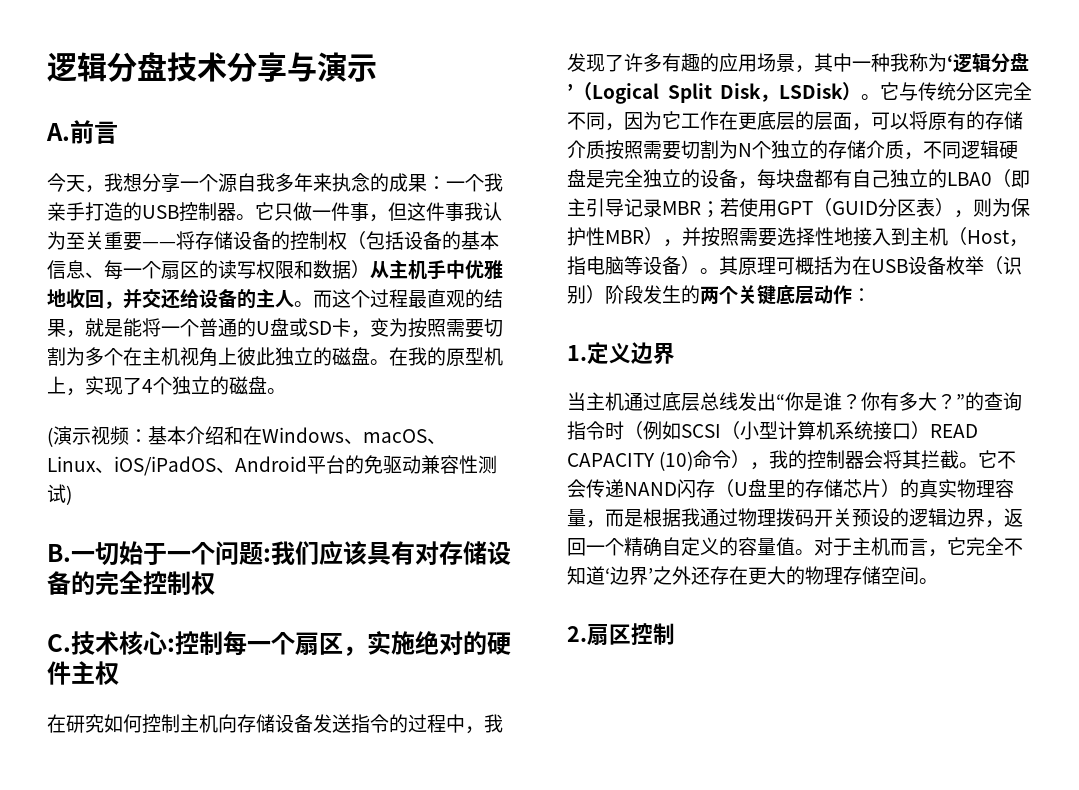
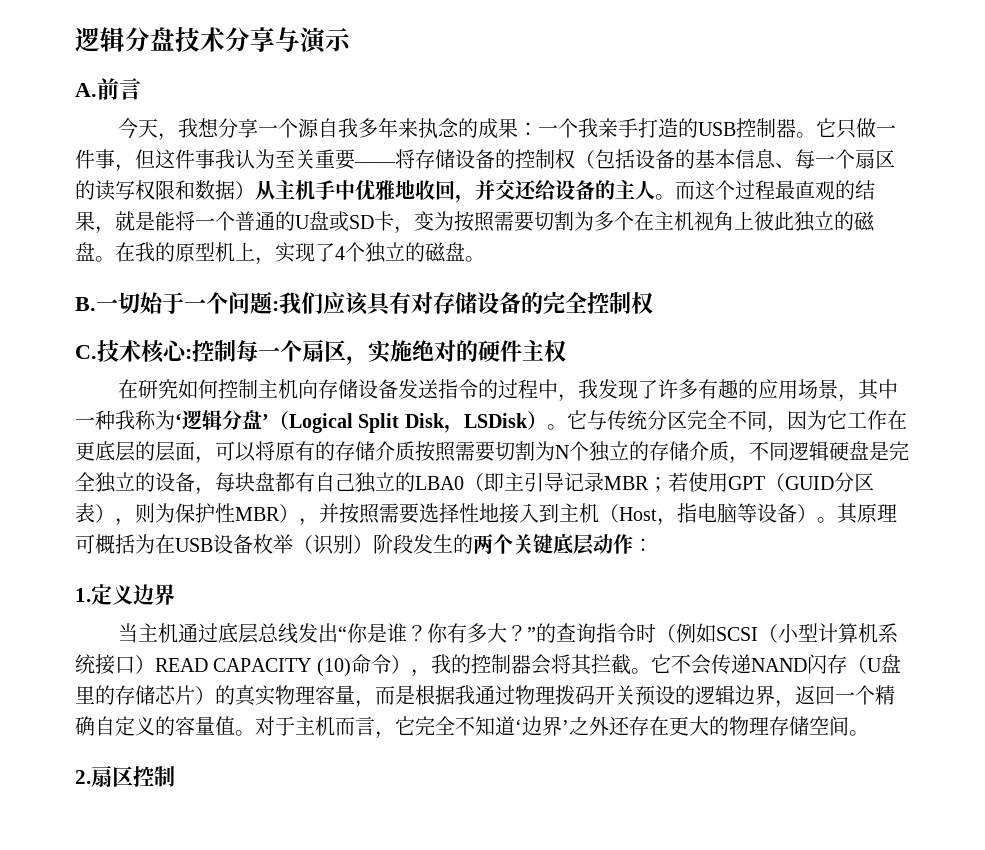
[47,426,446,447] [47,455,497,476] [47,484,72,505] // (演示视频：基本介绍和在Windows、macOS、Linux、iOS/iPadOS、Android平台的免驱动兼容性测试) -> (485, 259) none

